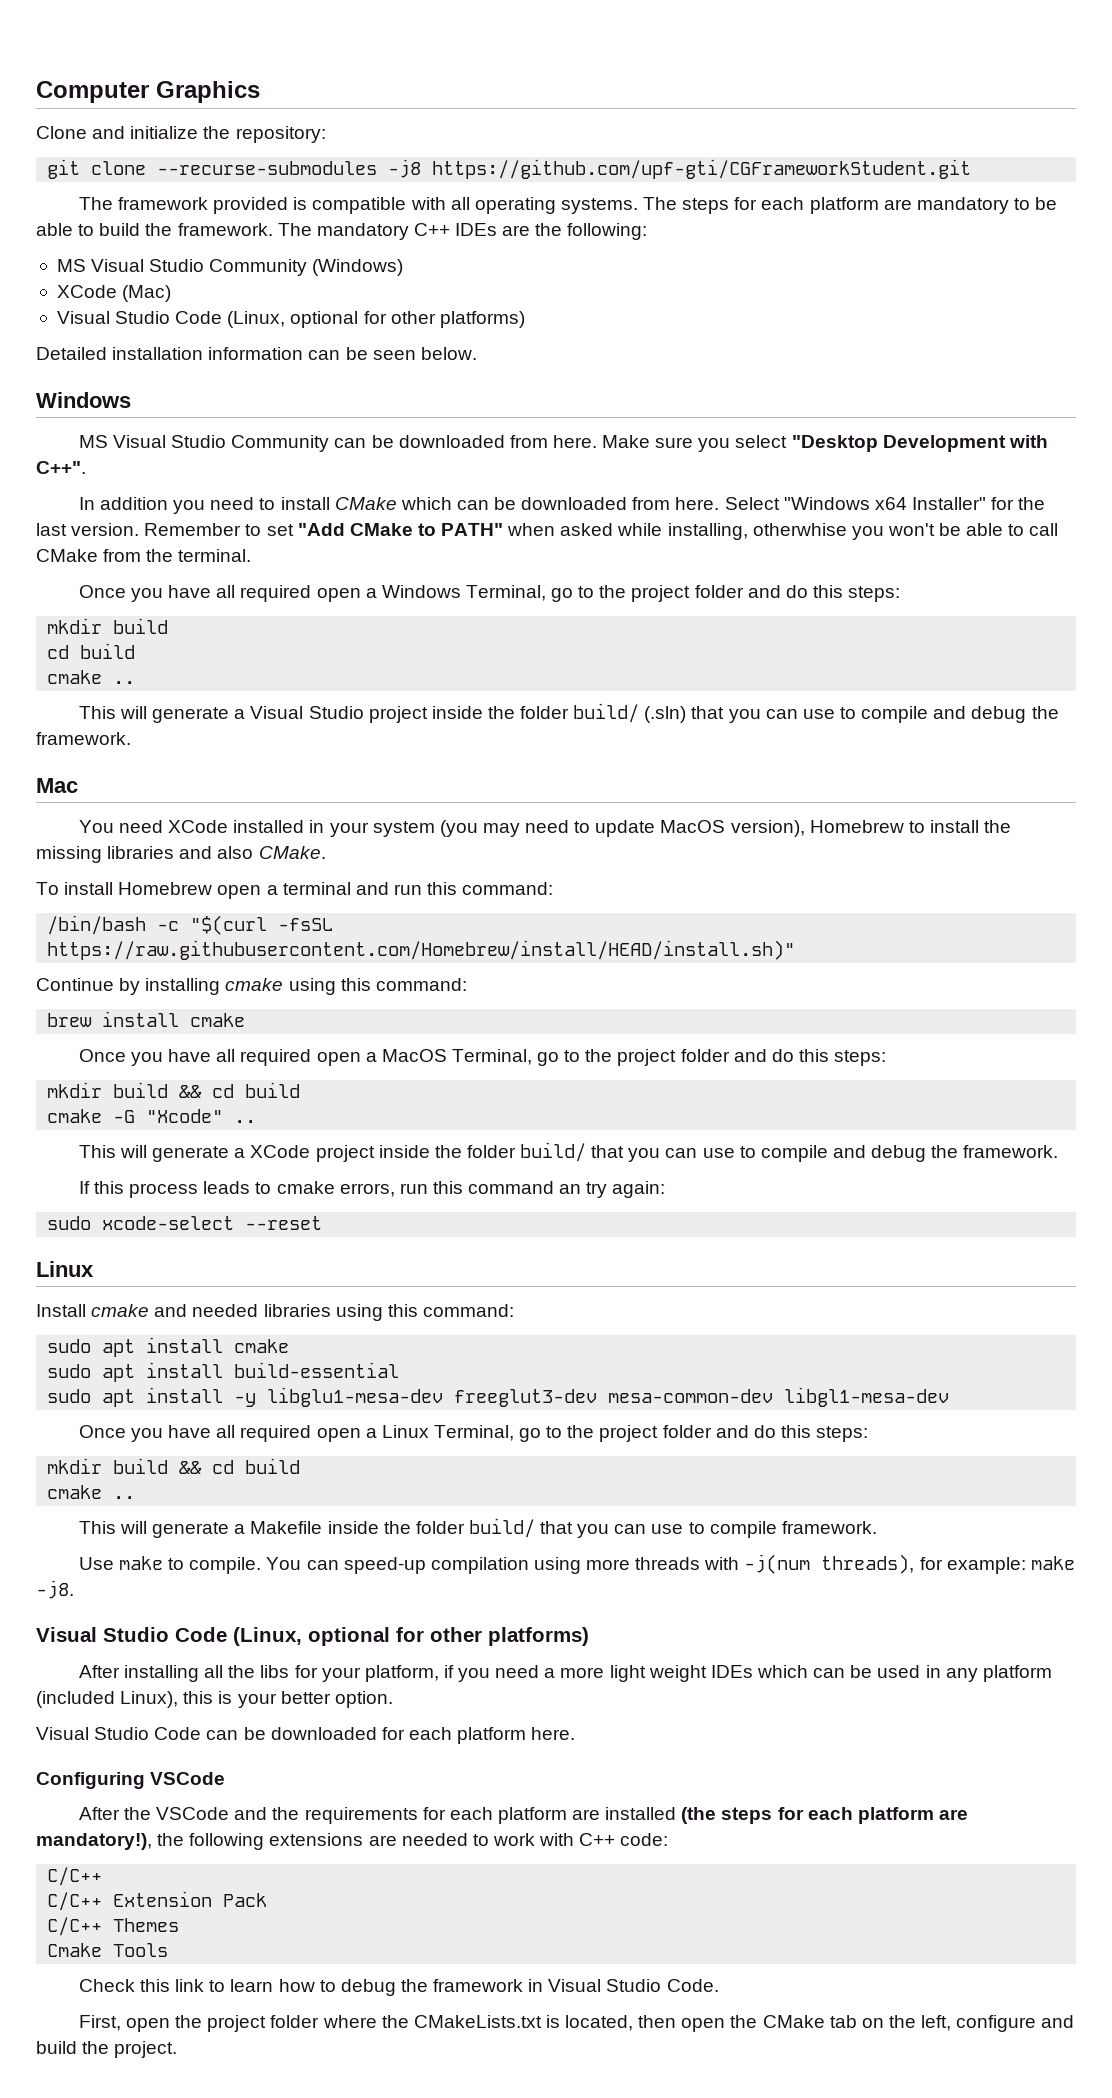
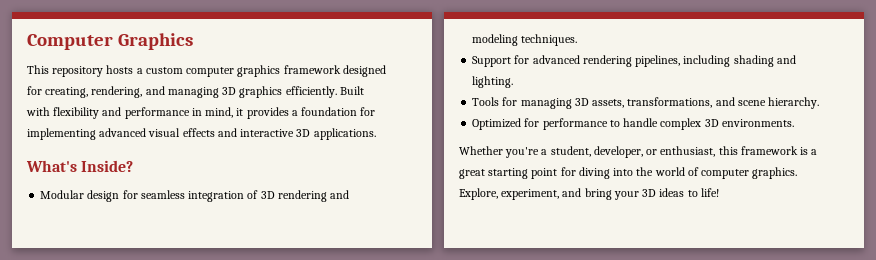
[36,126,326,143] [47,159,972,179] [78,197,1058,214] [36,223,648,240] [56,259,404,276] [56,285,172,302] [56,311,525,328] [36,347,477,360] [36,392,131,408] [78,435,1048,452] [36,461,86,474] [78,497,1046,514] [36,523,1059,540] [36,549,252,562] [78,585,901,602] [47,618,169,634] [47,643,136,659] [47,670,136,684] [78,703,1059,723] [36,732,131,745] [36,778,78,793] [78,820,1012,837] [36,846,326,863] [36,882,554,899] [47,915,334,935] [47,940,796,960] [36,978,467,995] [47,1011,246,1027] [78,1049,887,1066] [47,1082,301,1098] [47,1109,257,1123] [78,1142,1059,1162] [78,1181,666,1198] [47,1216,323,1230] [36,1261,94,1277] [36,1304,514,1321] [47,1337,290,1357] [47,1362,400,1382] [47,1387,950,1407] [78,1425,869,1442] [47,1458,301,1474] [47,1485,136,1499] [78,1518,877,1538] [78,1554,1075,1574] [36,1580,74,1599] [36,1627,589,1646] [78,1665,1052,1682] [36,1691,393,1708] [36,1727,576,1744] [36,1772,226,1789] [78,1807,968,1824] [36,1833,669,1850] [47,1867,103,1886] [47,1891,268,1911] [47,1917,180,1936] [47,1943,169,1957] [78,1979,719,1996] [78,2015,1075,2032] [36,2041,178,2058] Clone and initialize the repository: // git clone --recurse-submodules -j8 https://github.com/upf-gti/CGFrameworkStudent.git // The framework provided is compatible with all operating systems. The steps for each platform are mandatory to be able to build the framework. The mandatory C++ IDEs are the following: // MS Visual Studio Community (Windows) // XCode (Mac) // Visual Studio Code (Linux, optional for other platforms) // Detailed installation information can be seen below. // Windows // MS Visual Studio Community can be downloaded from here. Make sure you select "Desktop Development with C++". // In addition you need to install CMake which can be downloaded from here. Select "Windows x64 Installer" for the last version. Remember to set "Add CMake to PATH" when asked while installing, otherwhise you won't be able to call CMake from the terminal. // Once you have all required open a Windows Terminal, go to the project folder and do this steps: // mkdir build // cd build // cmake .. // This will generate a Visual Studio project inside the folder build/ (.sln) that you can use to compile and debug the framework. // Mac // You need XCode installed in your system (you may need to update MacOS version), Homebrew to install the missing libraries and also CMake. // To install Homebrew open a terminal and run this command: // /bin/bash -c "$(curl -fsSL https://raw.githubusercontent.com/Homebrew/install/HEAD/install.sh)" // Continue by installing cmake using this command: // brew install cmake // Once you have all required open a MacOS Terminal, go to the project folder and do this steps: // mkdir build && cd build // cmake -G "Xcode" .. // This will generate a XCode project inside the folder build/ that you can use to compile and debug the framework. // If this process leads to cmake errors, run this command an try again: // sudo xcode-select --reset // Linux // Install cmake and needed libraries using this command: // sudo apt install cmake // sudo apt install build-essential // sudo apt install -y libglu1-mesa-dev freeglut3-dev mesa-common-dev libgl1-mesa-dev // Once you have all required open a Linux Terminal, go to the project folder and do this steps: // mkdir build && cd build // cmake .. // This will generate a Makefile inside the folder build/ that you can use to compile framework. // Use make to compile. You can speed-up compilation using more threads with -j(num threads), for example: make -j8. // Visual Studio Code (Linux, optional for other platforms) // After installing all the libs for your platform, if you need a more light weight IDEs which can be used in any platform (included Linux), this is your better option. // Visual Studio Code can be downloaded for each platform here. // Configuring VSCode // After the VSCode and the requirements for each platform are installed (the steps for each platform are mandatory!), the following extensions are needed to work with C++ code: // C/C++ // C/C++ Extension Pack // C/C++ Themes // Cmake Tools // Check this link to learn how to debug the framework in Visual Studio Code. // First, open the project folder where the CMakeLists.txt is located, then open the CMake tab on the left, configure and build the project. -> [27,65,386,77] [27,86,364,98] [26,107,376,119] [27,128,376,140] [26,160,134,172] [40,190,350,202] [472,34,578,46] [472,55,796,67] [472,76,514,88] [472,97,820,109] [472,118,794,130] [459,146,818,158] [459,167,798,179] [459,188,719,200] This repository hosts a custom computer graphics framework designed for creating, rendering, and managing 3D graphics efficiently. Built with flexibility and performance in mind, it provides a foundation for implementing advanced visual effects and interactive 3D applications. // What's Inside? // Modular design for seamless integration of 3D rendering and modeling techniques. // Support for advanced rendering pipelines, including shading and lighting. // Tools for managing 3D assets, transformations, and scene hierarchy. // Optimized for performance to handle complex 3D environments. // Whether you're a student, developer, or enthusiast, this framework is a great starting point for diving into the world of computer graphics. Explore, experiment, and bring your 3D ideas to life!

